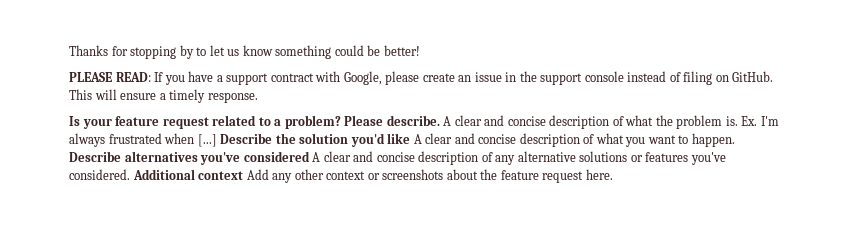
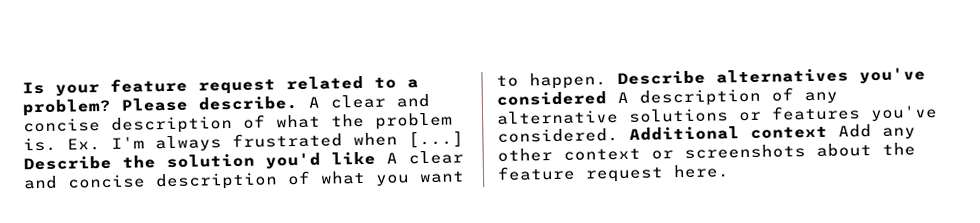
[69,45,420,59] [69,71,774,85] [69,89,258,103] Thanks for stopping by to let us know something could be better! // PLEASE READ: If you have a support contract with Google, please create an issue in the support console instead of filing on GitHub. This will ensure a timely response. // -> (22, 88) none
[323,151,415,162] clear and concise -> (629, 97) none

